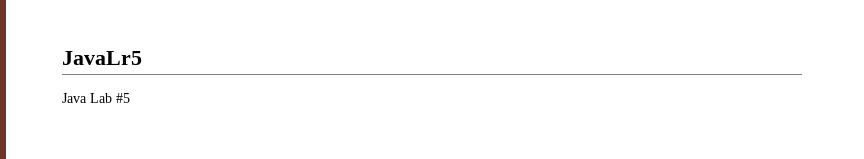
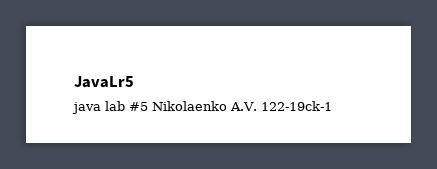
[62,93,130,103] Java Lab #5 -> [72,101,332,114] java lab #5 Nikolaenko A.V. 122-19ck-1

